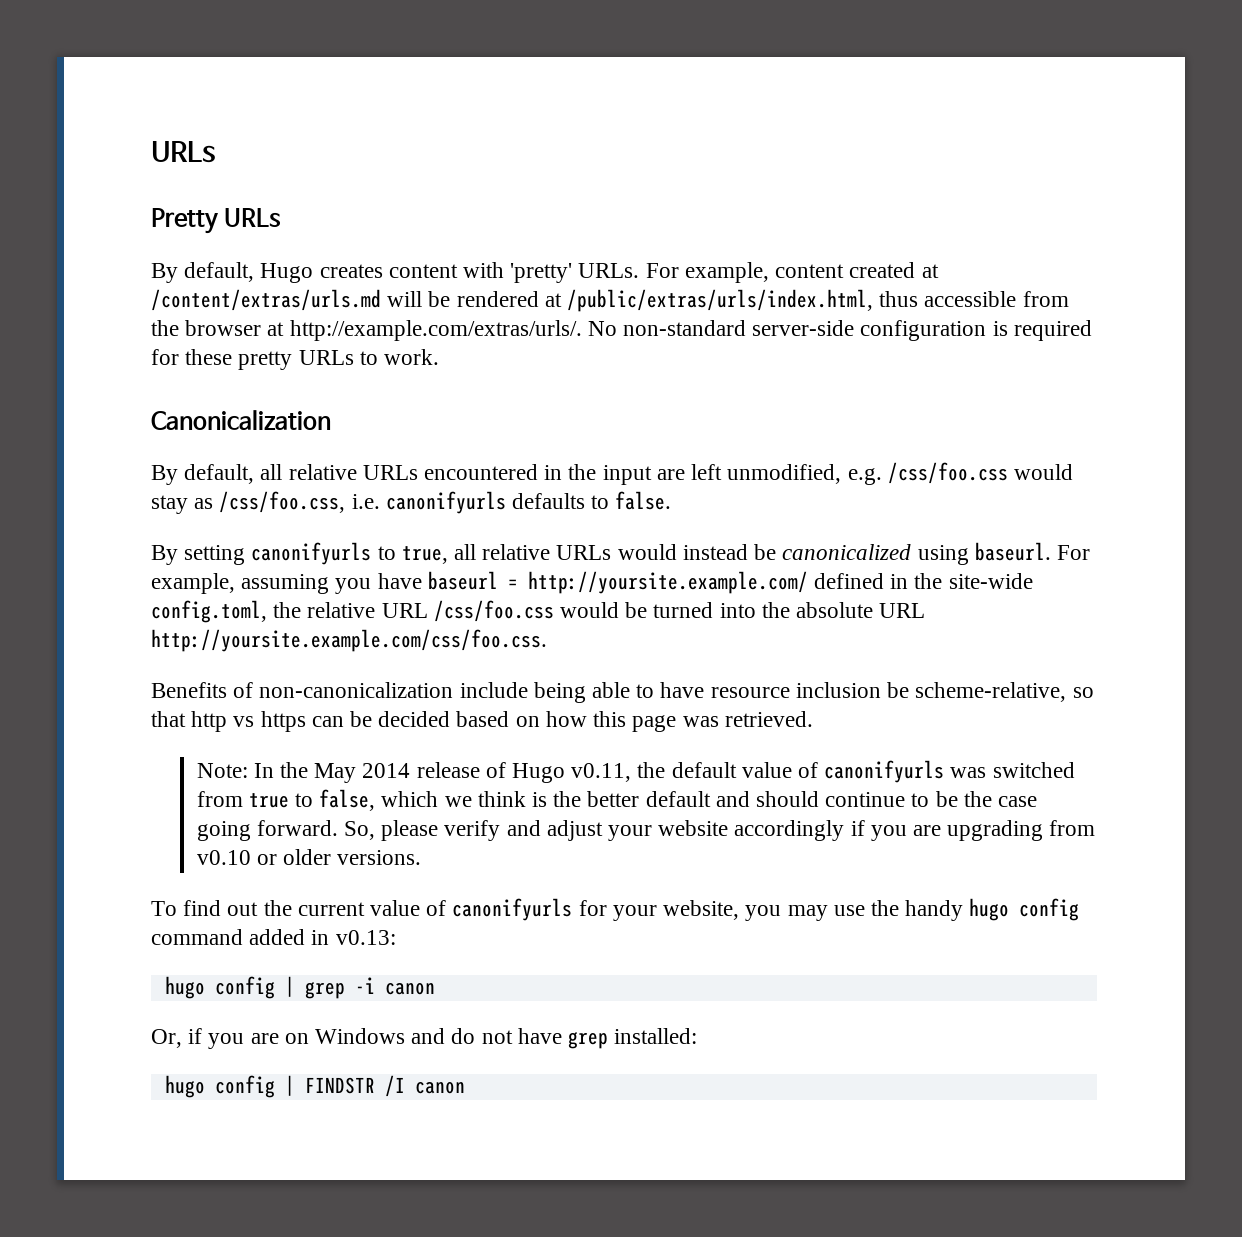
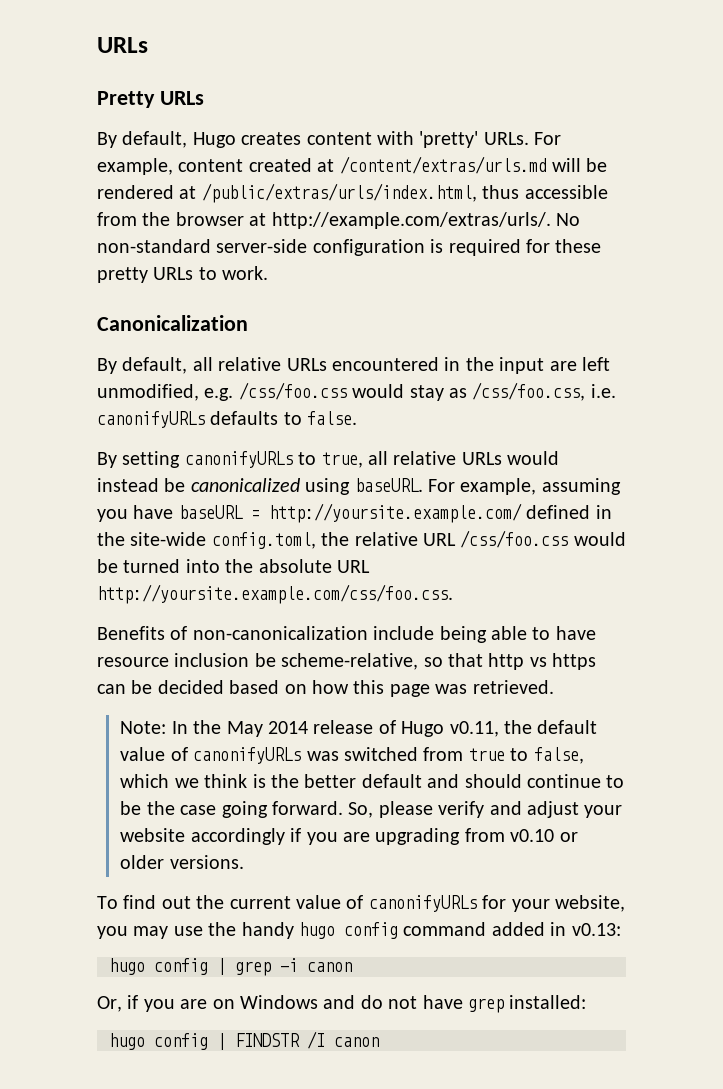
[385,491,506,514] canonifyurls -> [97,411,205,428] canonifyURLs
[251,542,372,565] canonifyurls -> [184,451,293,468] canonifyURLs
[974,542,1051,561] baseurl. -> [354,478,423,492] baseURL.
[427,571,498,590] baseurl -> [178,505,243,519] baseURL
[824,760,945,783] canonifyurls -> [193,747,302,764] canonifyURLs
[452,898,573,921] canonifyurls -> [368,895,477,912] canonifyURLs

